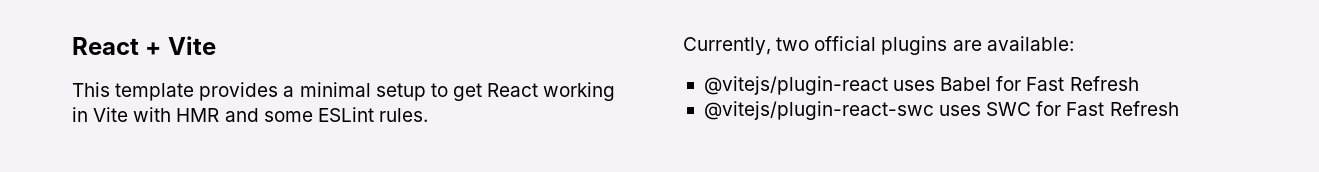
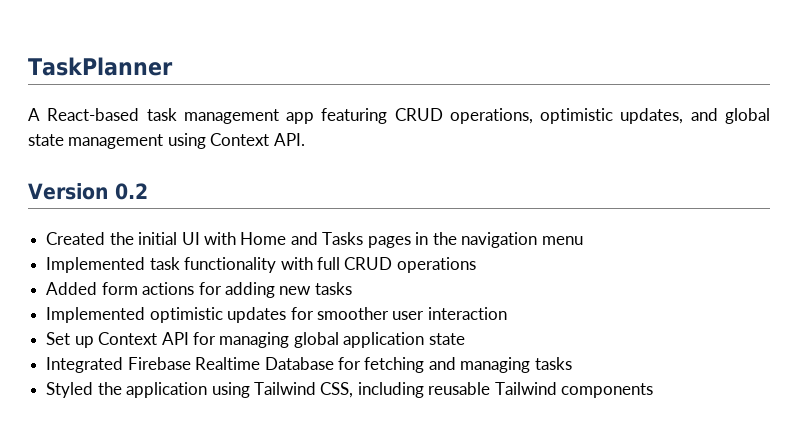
[72,36,216,55] [72,82,616,101] [72,107,428,122] [683,36,1074,55] [703,76,1139,95] [703,101,1179,120] React + Vite // This template provides a minimal setup to get React working in Vite with HMR and some ESLint rules. // Currently, two official plugins are available: // @vitejs/plugin-react uses Babel for Fast Refresh // @vitejs/plugin-react-swc uses SWC for Fast Refresh -> [28,57,173,76] [28,108,770,124] [28,133,305,149] [28,183,148,200] [46,232,583,248] [46,257,476,273] [46,282,352,298] [46,307,507,323] [46,332,465,348] [46,357,572,373] [46,382,654,398] TaskPlanner // A React-based task management app featuring CRUD operations, optimistic updates, and global state management using Context API. // Version 0.2 // Created the initial UI with Home and Tasks pages in the navigation menu // Implemented task functionality with full CRUD operations // Added form actions for adding new tasks // Implemented optimistic updates for smoother user interaction // Set up Context API for managing global application state // Integrated Firebase Realtime Database for fetching and managing tasks // Styled the application using Tailwind CSS, including reusable Tailwind components

